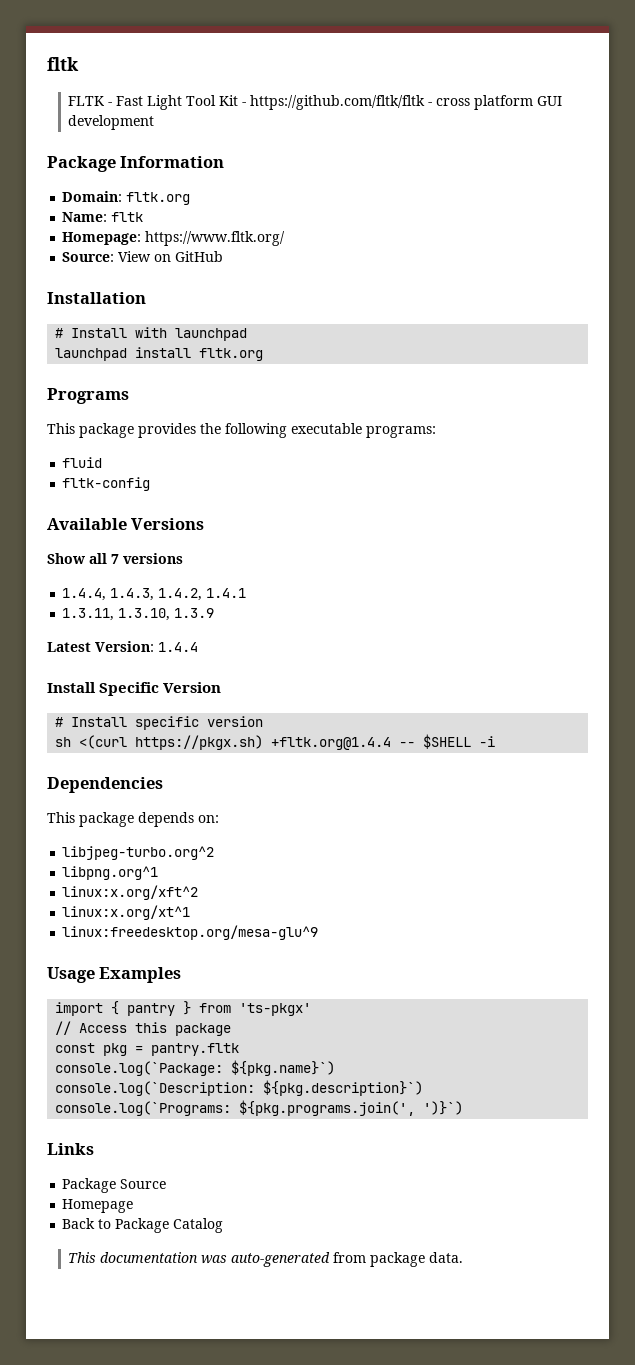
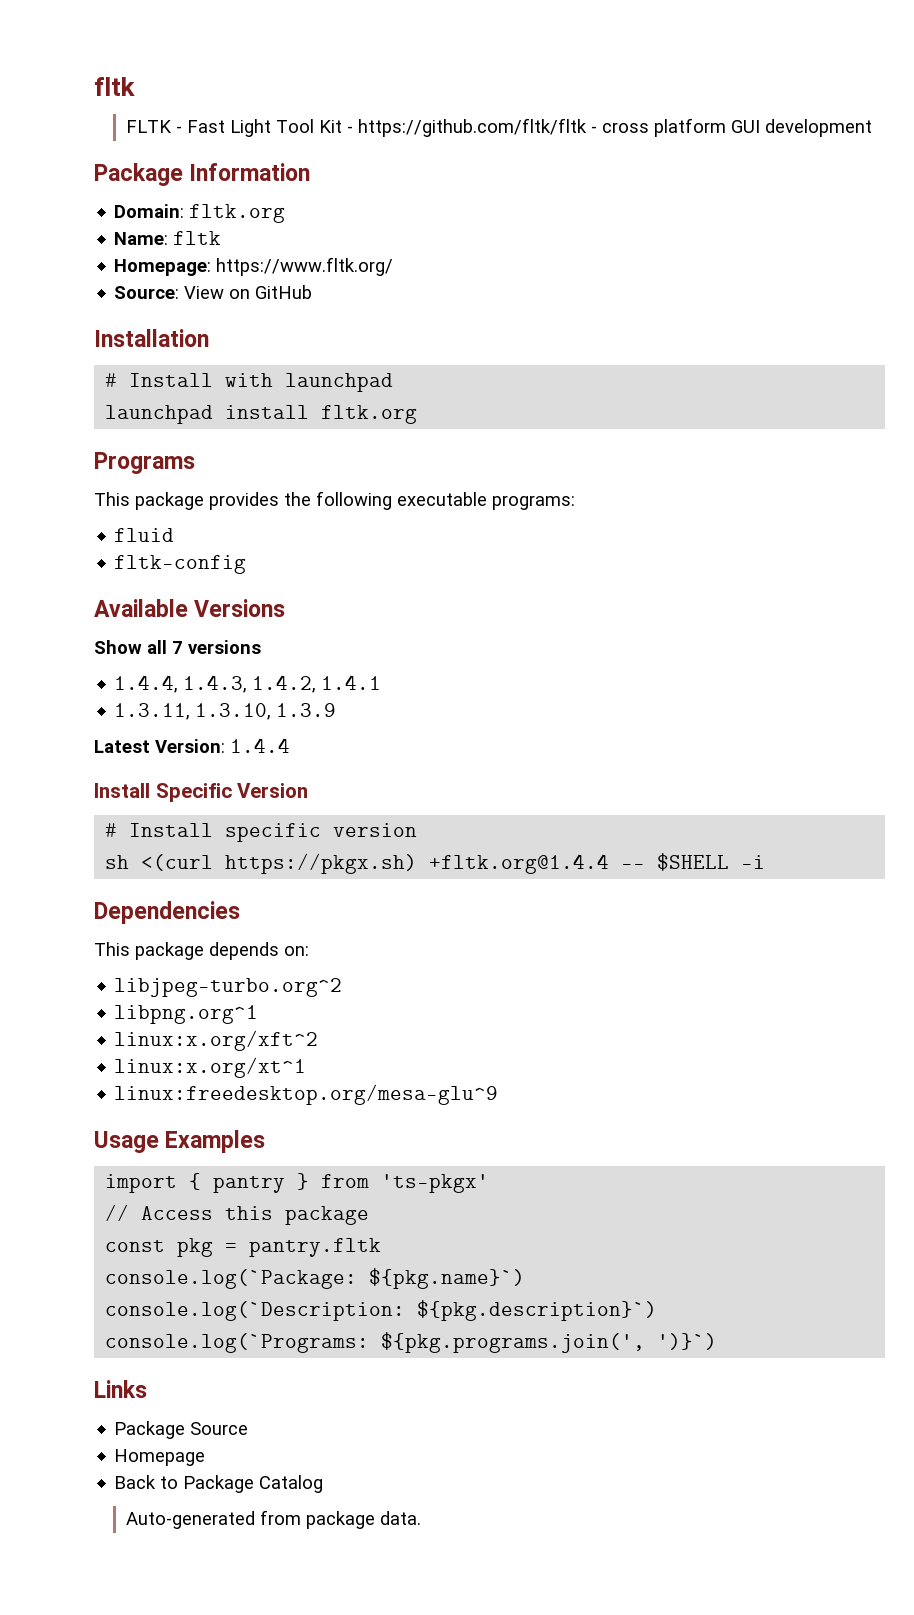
[68,1252,331,1267] This documentation was auto-generated -> [126,1511,256,1529] Auto-generated

